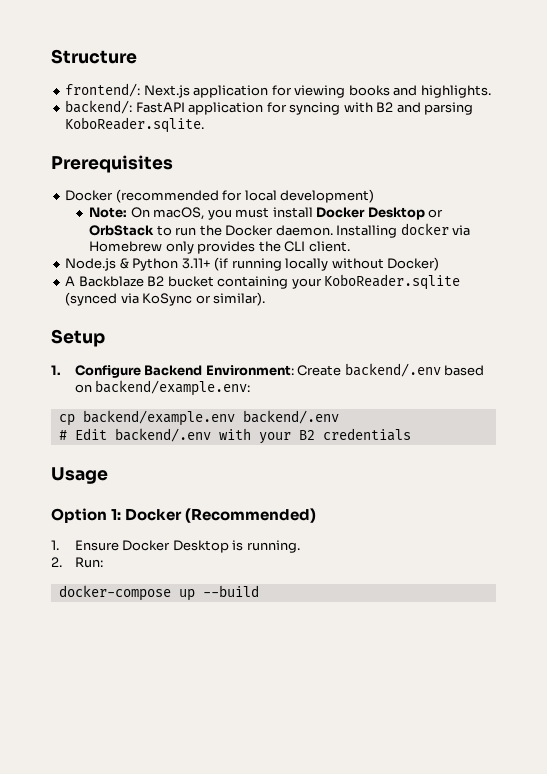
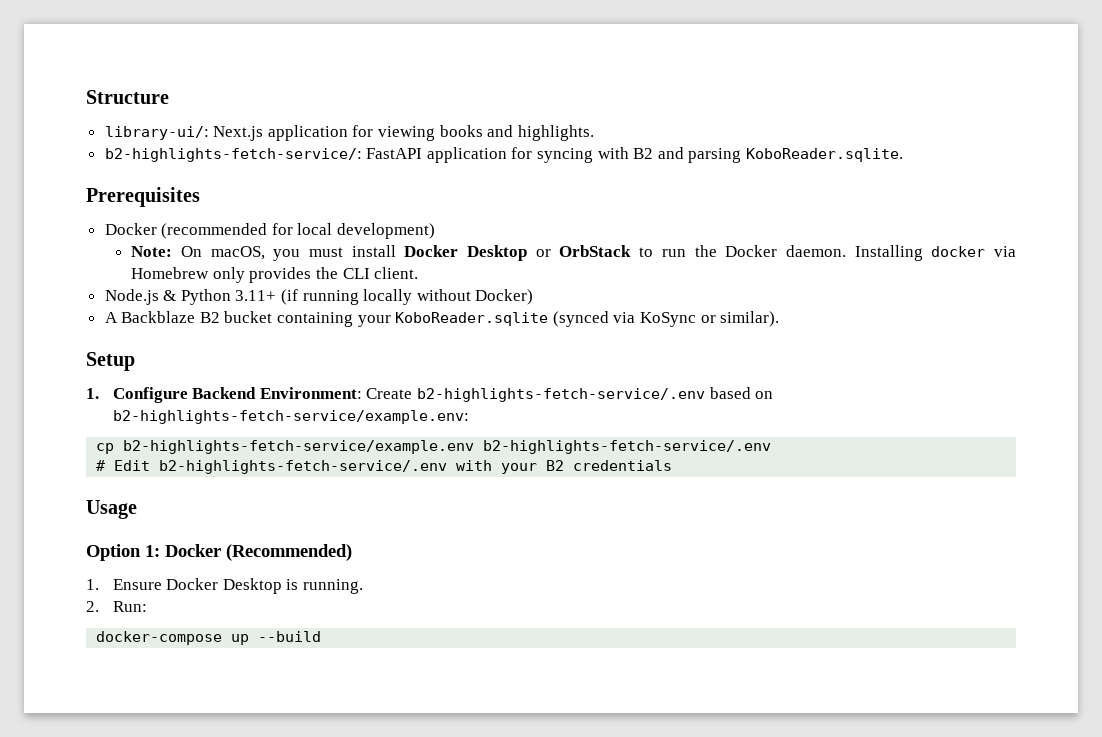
[65,83,141,97] frontend/: -> [104,126,209,140] library-ui/:
[65,100,133,114] backend/: -> [104,148,362,162] b2-highlights-fetch-service/:
[344,363,441,377] backend/.env -> [416,388,705,402] b2-highlights-fetch-service/.env
[95,380,251,396] backend/example.env: -> [112,410,469,424] b2-highlights-fetch-service/example.env:
[82,410,339,426] backend/example.env backend/.env -> [123,440,772,454] b2-highlights-fetch-service/example.env b2-highlights-fetch-service/.env
[114,428,211,442] backend/.env -> [159,460,448,474] b2-highlights-fetch-service/.env

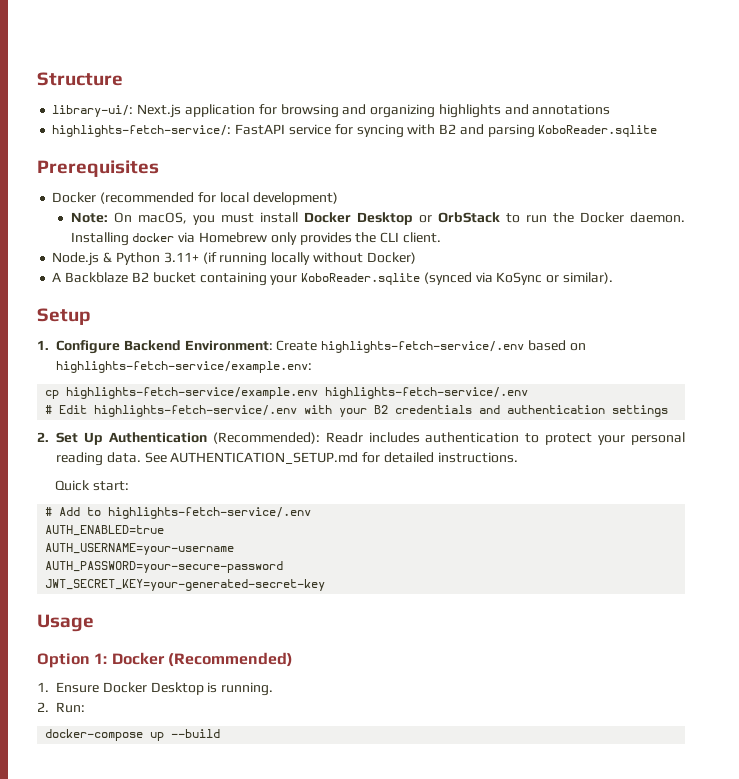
[378,125,594,141] [104,147,507,163] viewing books and highlights. // b2-highlights-fetch-service/: FastAPI application -> [280,104,611,118] [52,124,331,137] browsing and organizing highlights and annotations // highlights-fetch-service/: FastAPI service
[746,148,904,162] KoboReader.sqlite. -> [538,125,658,137] KoboReader.sqlite
[416,388,705,402] b2-highlights-fetch-service/.env -> [321,341,525,353] highlights-fetch-service/.env
[112,410,469,424] b2-highlights-fetch-service/example.env: -> [56,361,312,373] highlights-fetch-service/example.env:
[123,440,772,454] b2-highlights-fetch-service/example.env b2-highlights-fetch-service/.env -> [66,387,529,399] highlights-fetch-service/example.env highlights-fetch-service/.env
[159,460,448,474] b2-highlights-fetch-service/.env -> [94,405,298,417] highlights-fetch-service/.env
(673, 465) none -> [479,405,669,417] [37,432,685,445] [56,452,518,466] [55,480,130,491] [45,507,312,519] [45,525,165,536] [45,543,235,555] [45,561,284,573] [45,579,326,591] and authentication settings // 2. Set Up Authentication (Recommended): Readr includes authentication to protect your personal reading data. See AUTHENTICATION_SETUP.md for detailed instructions. // Quick start: // # Add to highlights-fetch-service/.env // AUTH_ENABLED=true // AUTH_USERNAME=your-username // AUTH_PASSWORD=your-secure-password // JWT_SECRET_KEY=your-generated-secret-key

